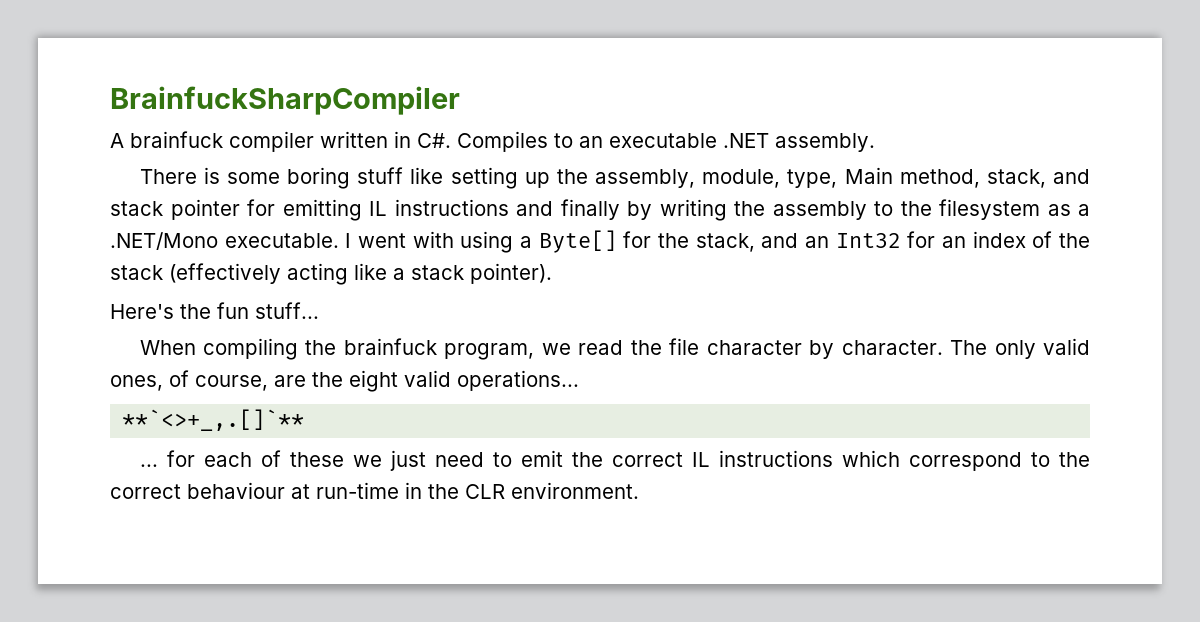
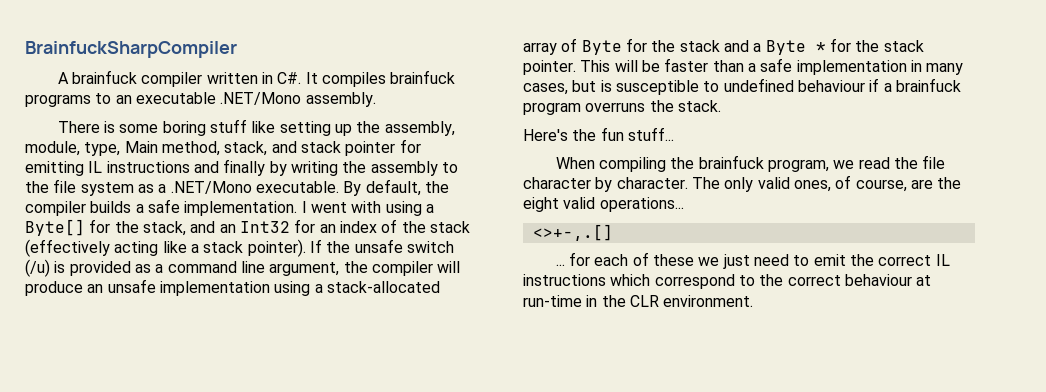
[457,131,548,152] Compiles -> [305,70,456,87] [25,94,91,107] It compiles brainfuck programs
[723,133,769,148] .NET -> [220,92,302,105] .NET/Mono
[939,199,1040,220] filesystem -> [53,179,134,196] file system
(339, 240) none -> [343,179,449,196] [25,199,298,216] By default, the compiler builds a safe implementation.
(552, 273) none -> [309,239,454,253] [25,259,461,277] [25,279,440,296] [523,38,924,55] [523,58,964,75] [523,78,961,95] [523,100,721,115] If the unsafe switch (/u) is provided as a command line argument, the compiler will produce an unsafe implementation using a stack-allocated array of Byte for the stack and a Byte * for the stack pointer. This will be faster than a safe implementation in many cases, but is susceptible to undefined behaviour if a brainfuck program overruns the stack.
[122,409,305,431] **`<>+_,.[]`** -> [532,224,613,241] <>+-,.[]

